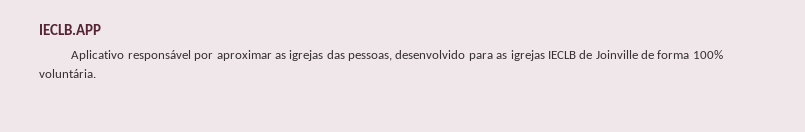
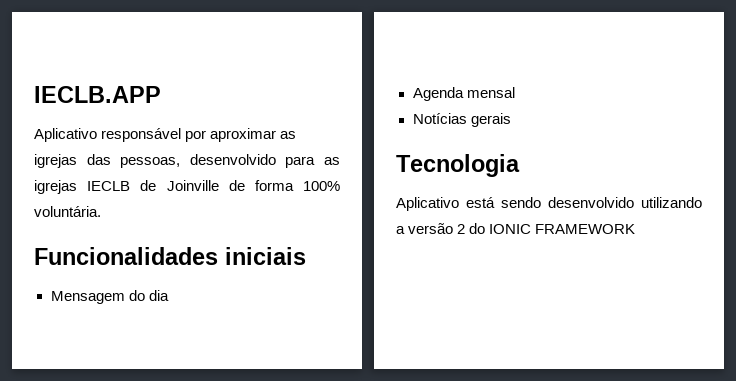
(96, 73) none -> [34,247,306,265] [50,290,169,304] [412,87,515,101] [412,113,511,127] [396,154,520,177] [396,197,702,211] [396,223,636,234] // Funcionalidades iniciais // Mensagem do dia // Agenda mensal // Notícias gerais // Tecnologia // Aplicativo está sendo desenvolvido utilizando a versão 2 do IONIC FRAMEWORK

